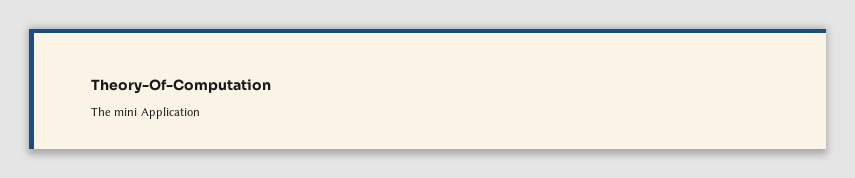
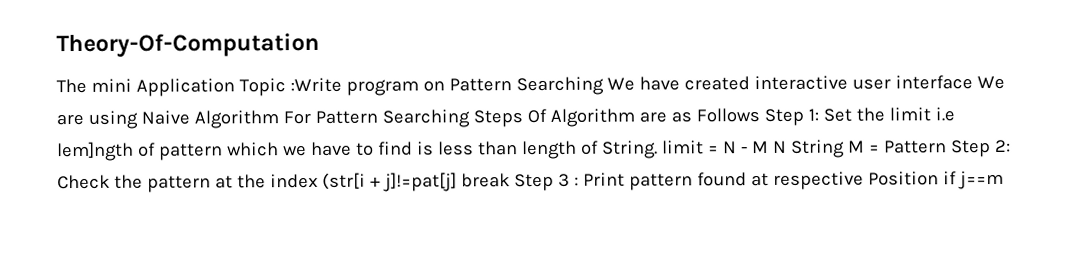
(200, 113) none -> [238,75,1005,97] [56,107,955,129] [57,139,1011,162] [57,170,1004,193] Topic :Write program on Pattern Searching We have created interactive user interface We are using Naive Algorithm For Pattern Searching Steps Of Algorithm are as Follows Step 1: Set the limit i.e lem]ngth of pattern which we have to find is less than length of String. limit = N - M N String M = Pattern Step 2: Check the pattern at the index (str[i + j]!=pat[j] break Step 3 : Print pattern found at respective Position if j==m

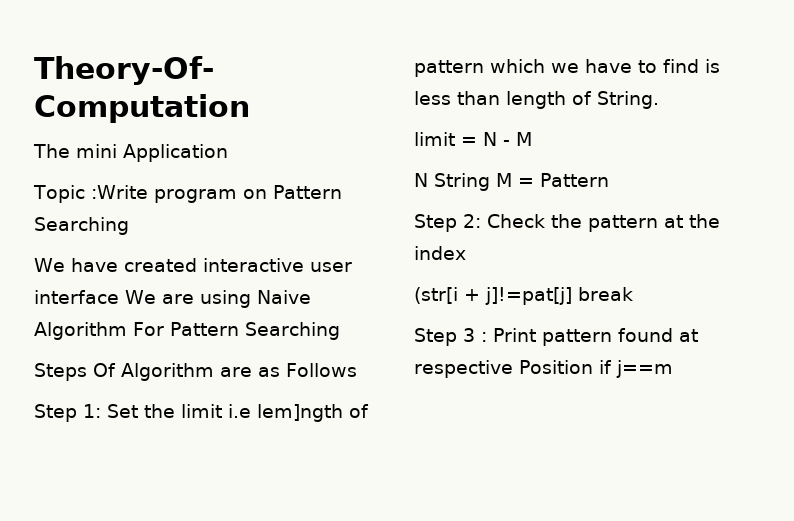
(235, 87) none -> (228, 153) //
(604, 86) none -> (129, 226) //
(470, 118) none -> (340, 331) //
(760, 115) none -> (357, 370) //
(658, 149) none -> (659, 100) //
(769, 147) none -> (532, 139) //
(947, 147) none -> (609, 180) //
(318, 181) none -> (466, 253) //
(510, 180) none -> (633, 294) //

